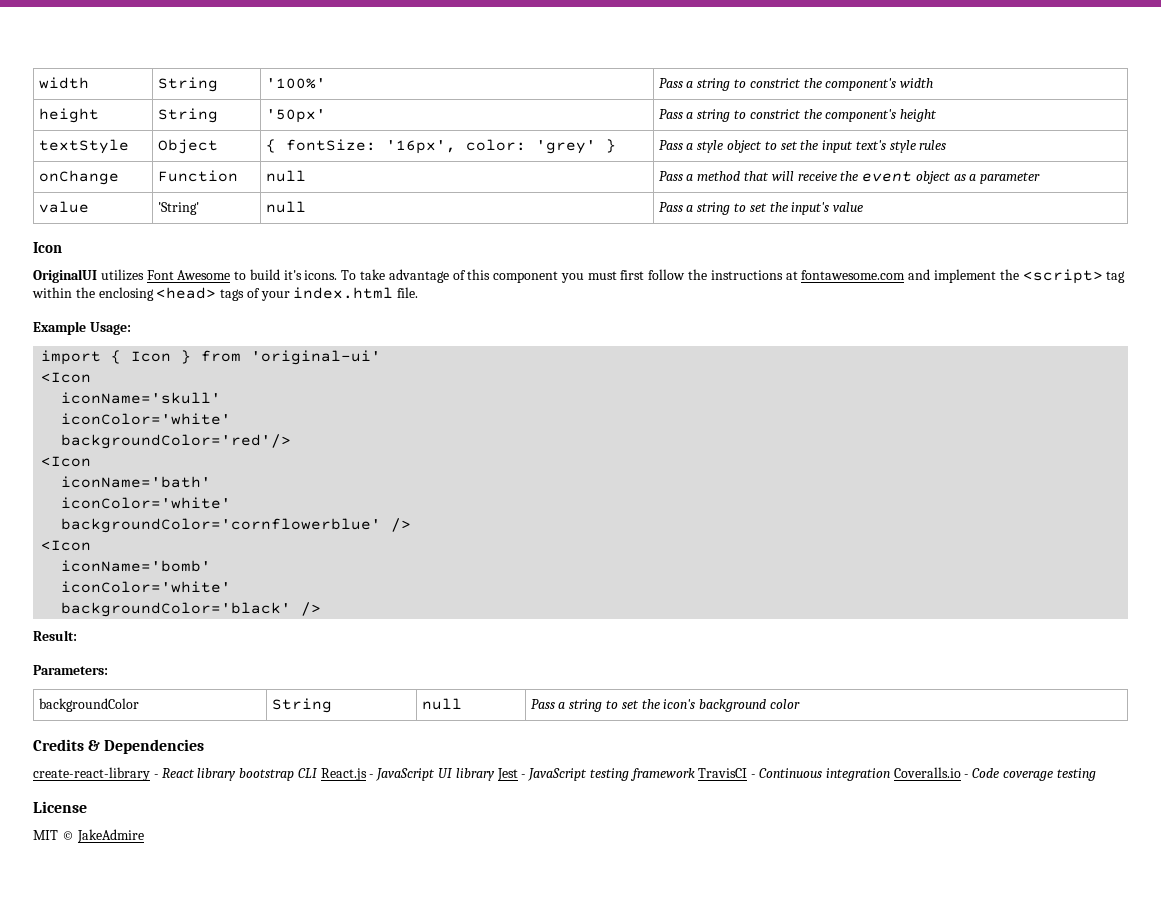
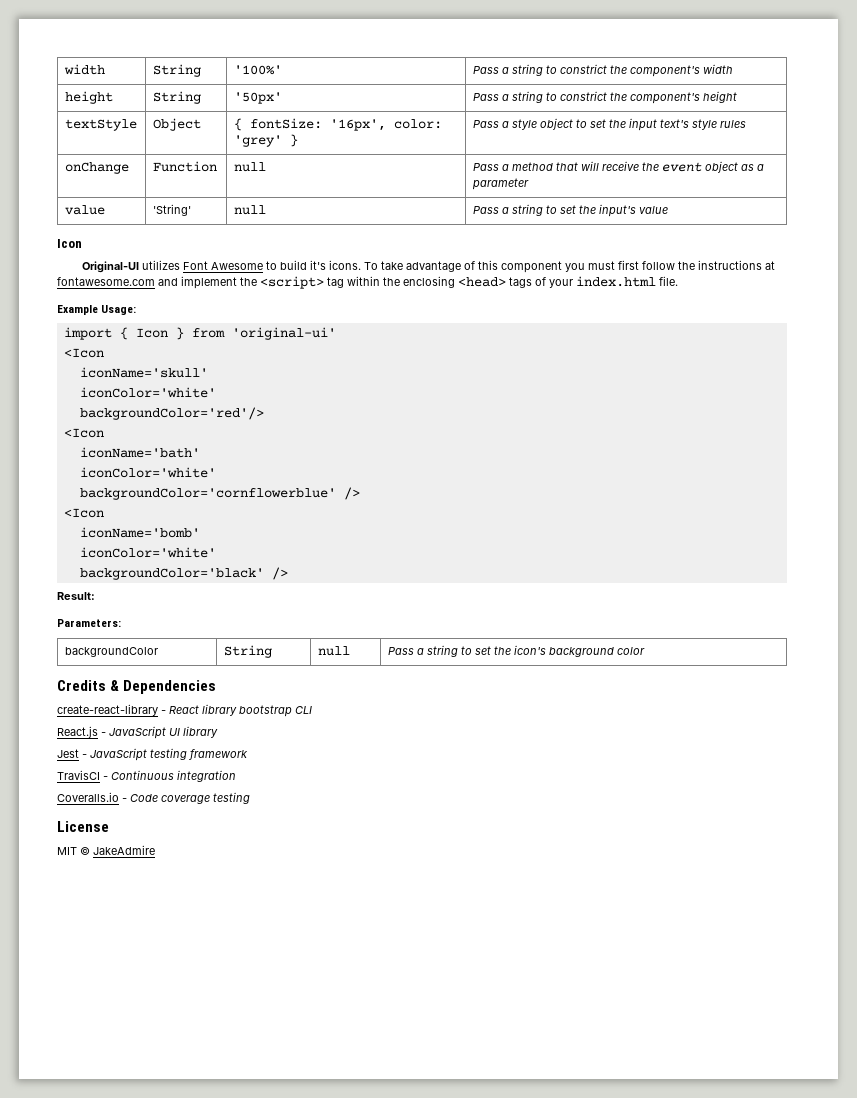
[33,269,97,283] OriginalUI -> [81,261,139,273] Original-UI
(318, 773) none -> (312, 710) //
(495, 774) none -> (218, 732) //
(695, 774) none -> (248, 754) //
(890, 774) none -> (236, 776) //

